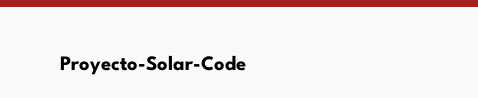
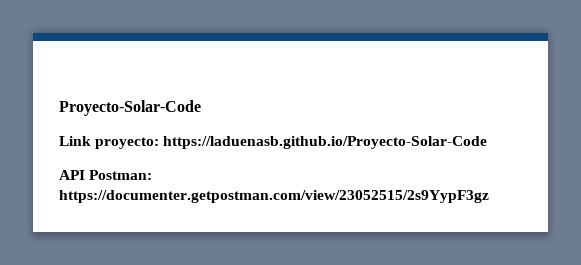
(246, 65) none -> [59,136,488,149] [59,170,153,180] [59,190,489,203] // Link proyecto: https://laduenasb.github.io/Proyecto-Solar-Code // API Postman: https://documenter.getpostman.com/view/23052515/2s9YypF3gz

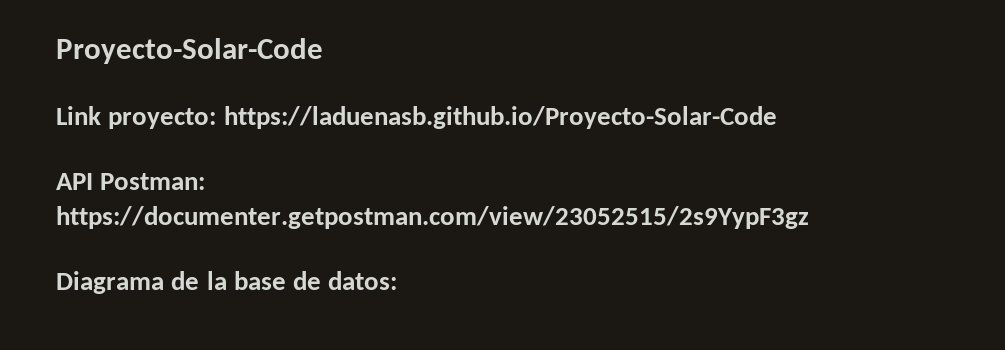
(489, 196) none -> [56,271,398,294] // Diagrama de la base de datos:

